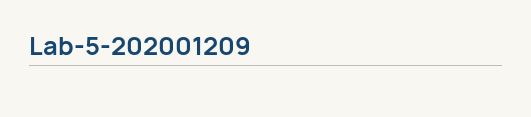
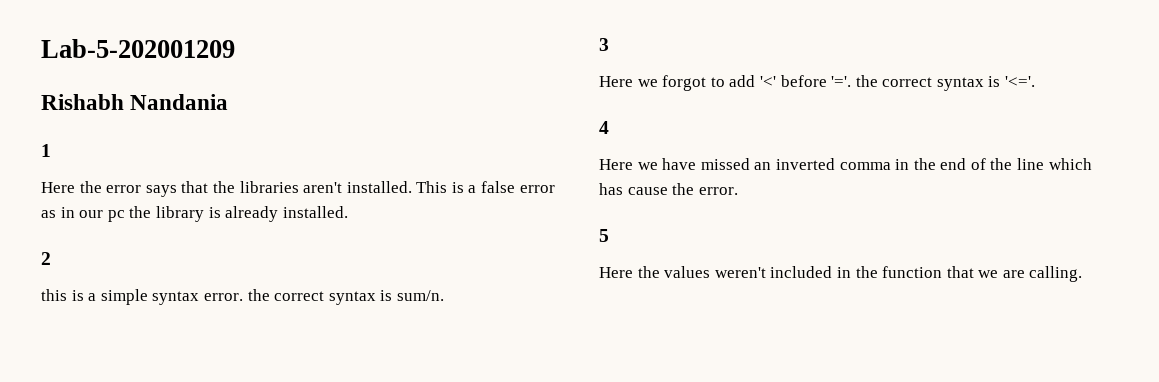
(251, 46) none -> [41,94,229,110] [41,144,51,157] [41,181,555,197] [41,206,348,222] [41,252,51,265] [41,289,444,305] [599,38,609,51] [599,75,1036,91] [599,121,609,134] [599,158,1092,170] [599,183,738,195] [599,229,609,242] [599,266,1083,282] // Rishabh Nandania // 1 // Here the error says that the libraries aren't installed. This is a false error as in our pc the library is already installed. // 2 // this is a simple syntax error. the correct syntax is sum/n. // 3 // Here we forgot to add '<' before '='. the correct syntax is '<='. // 4 // Here we have missed an inverted comma in the end of the line which has cause the error. // 5 // Here the values weren't included in the function that we are calling.

